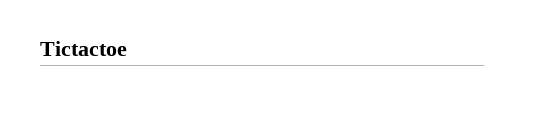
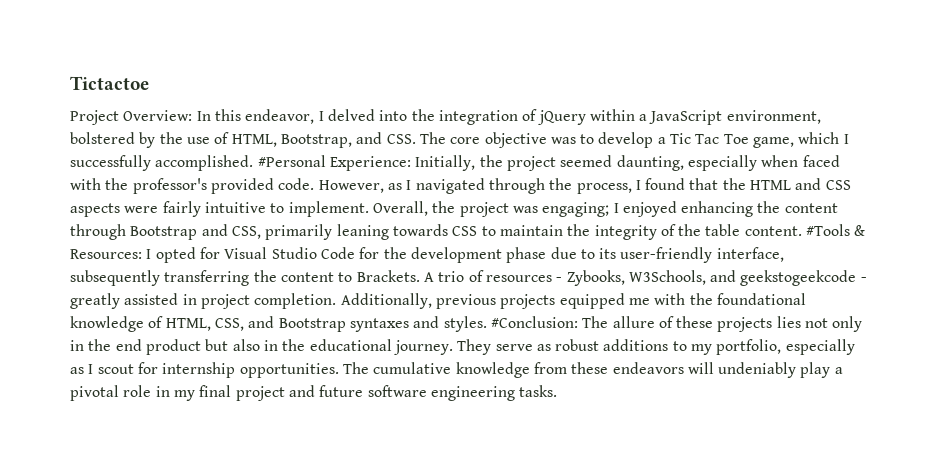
(127, 48) none -> [70,109,821,125] [70,132,849,148] [70,155,840,171] [70,178,851,194] [70,201,838,217] [70,224,866,240] [70,247,784,263] [70,270,867,286] [70,293,806,309] [70,316,863,332] [70,339,855,355] [70,362,843,378] [70,385,558,401] // Project Overview: In this endeavor, I delved into the integration of jQuery within a JavaScript environment, bolstered by the use of HTML, Bootstrap, and CSS. The core objective was to develop a Tic Tac Toe game, which I successfully accomplished. #Personal Experience: Initially, the project seemed daunting, especially when faced with the professor's provided code. However, as I navigated through the process, I found that the HTML and CSS aspects were fairly intuitive to implement. Overall, the project was engaging; I enjoyed enhancing the content through Bootstrap and CSS, primarily leaning towards CSS to maintain the integrity of the table content. #Tools & Resources: I opted for Visual Studio Code for the development phase due to its user-friendly interface, subsequently transferring the content to Brackets. A trio of resources - Zybooks, W3Schools, and geekstogeekcode - greatly assisted in project completion. Additionally, previous projects equipped me with the foundational knowledge of HTML, CSS, and Bootstrap syntaxes and styles. #Conclusion: The allure of these projects lies not only in the end product but also in the educational journey. They serve as robust additions to my portfolio, especially as I scout for internship opportunities. The cumulative knowledge from these endeavors will undeniably play a pivotal role in my final project and future software engineering tasks.

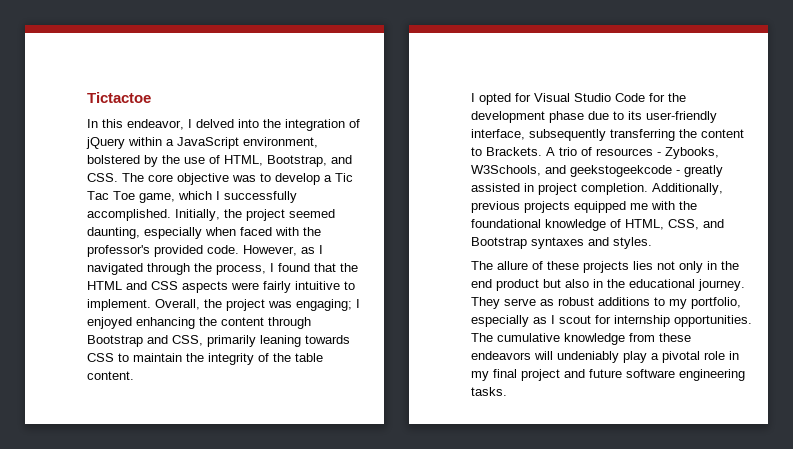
[70,110,193,125] Project Overview: -> (151, 97) none
[257,155,411,171] #Personal Experience: -> (171, 215) none
[806,224,866,236] [70,249,142,259] #Tools & Resources: -> (134, 375) //
[490,316,578,328] #Conclusion: -> (652, 243) //

